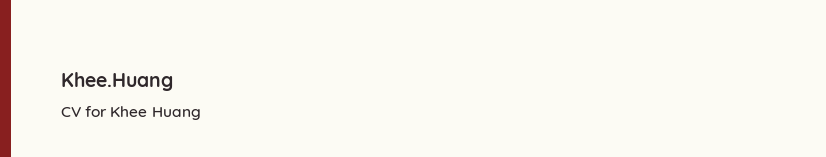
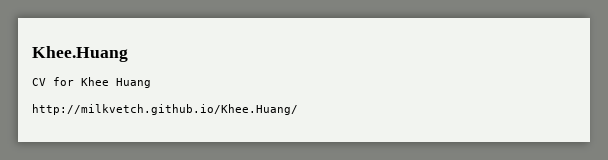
(201, 113) none -> [32,104,298,115] // http://milkvetch.github.io/Khee.Huang/

